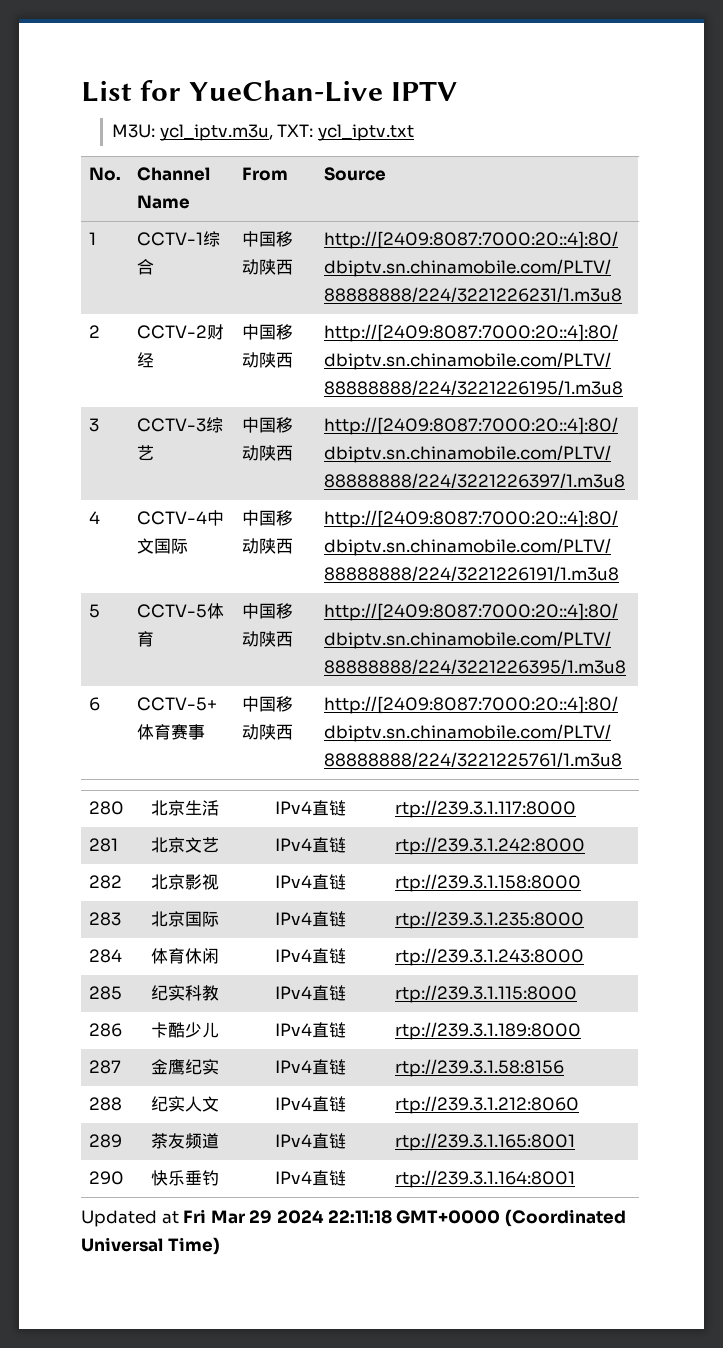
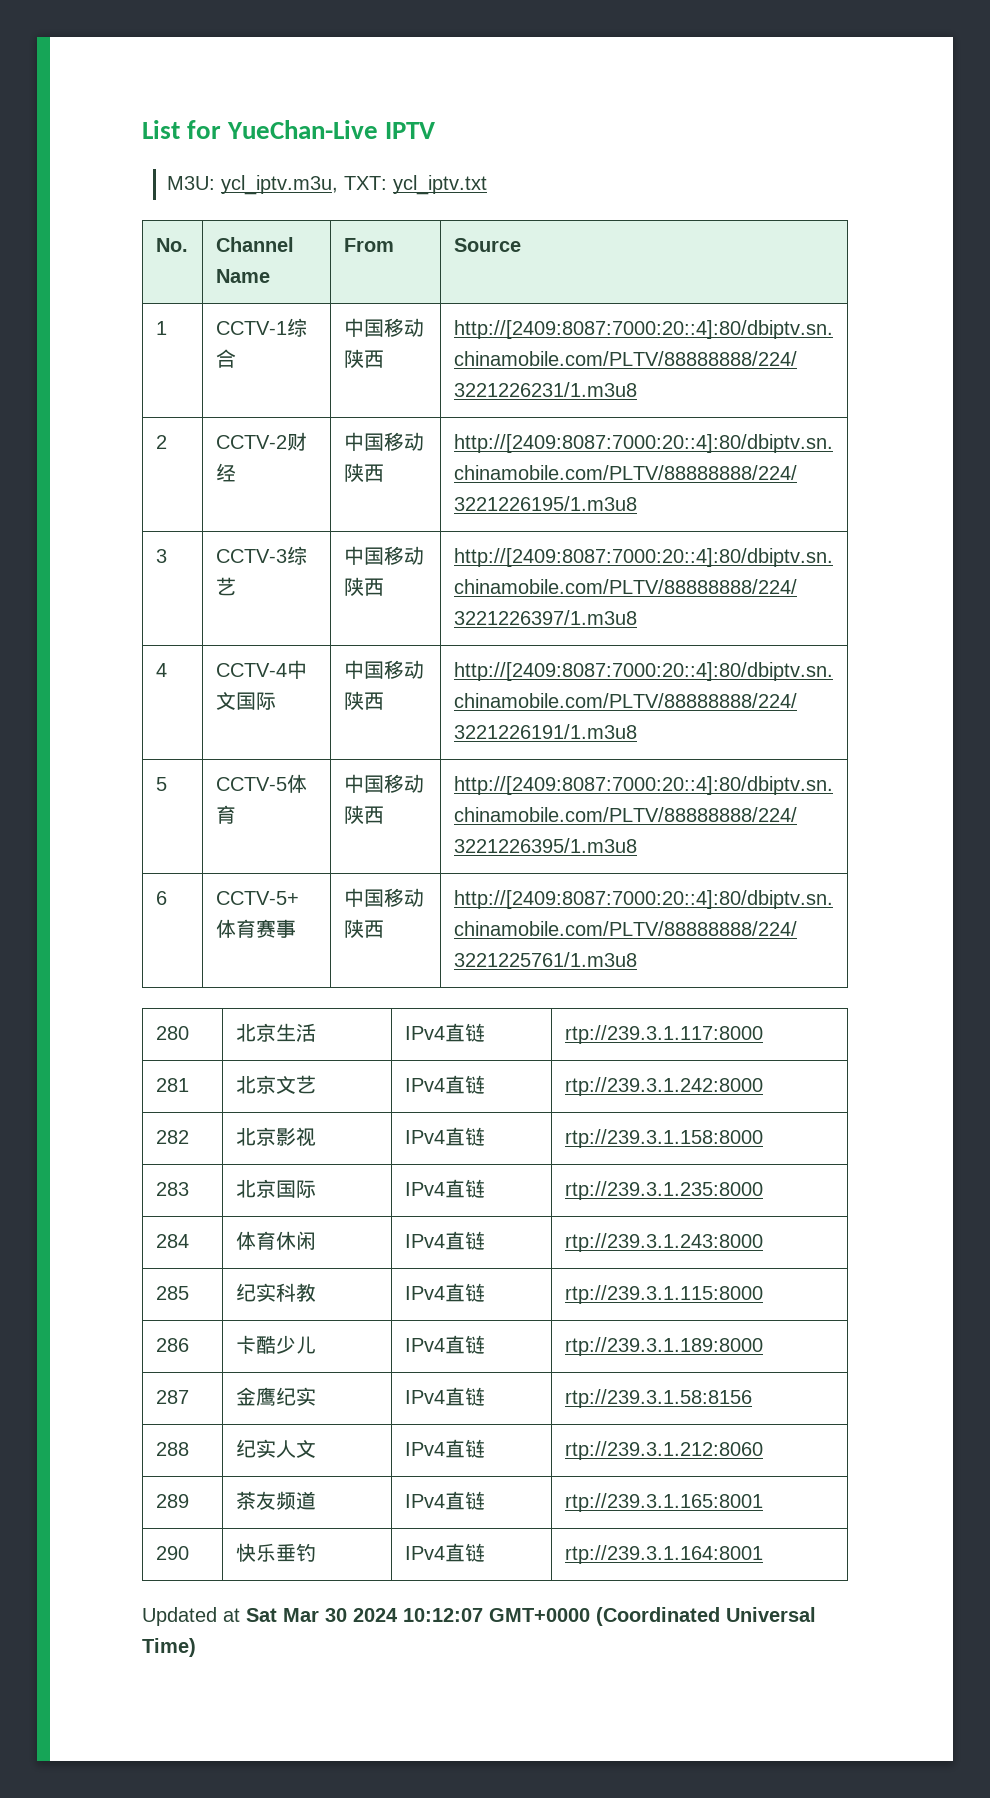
[183,1209,392,1224] Fri Mar 29 2024 22:11:18 -> [246,1608,483,1622] Sat Mar 30 2024 10:12:07

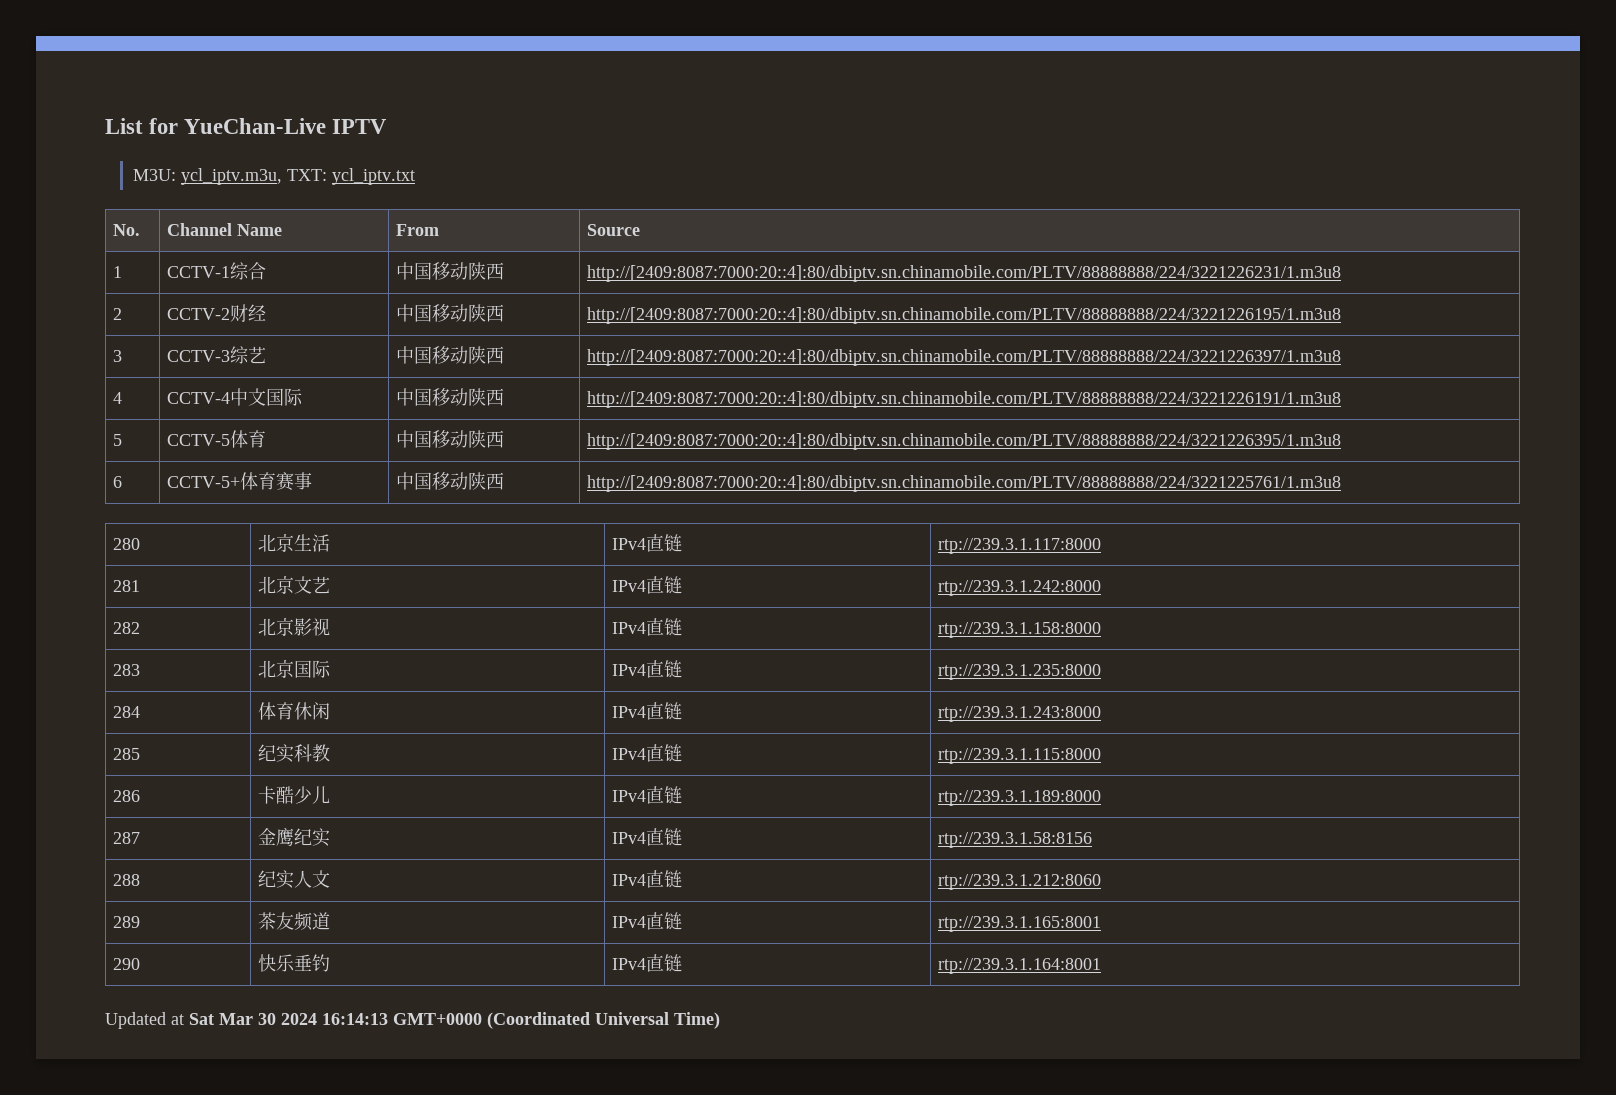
[403,1608,483,1622] 10:12:07 -> [322,1013,388,1025] 16:14:13

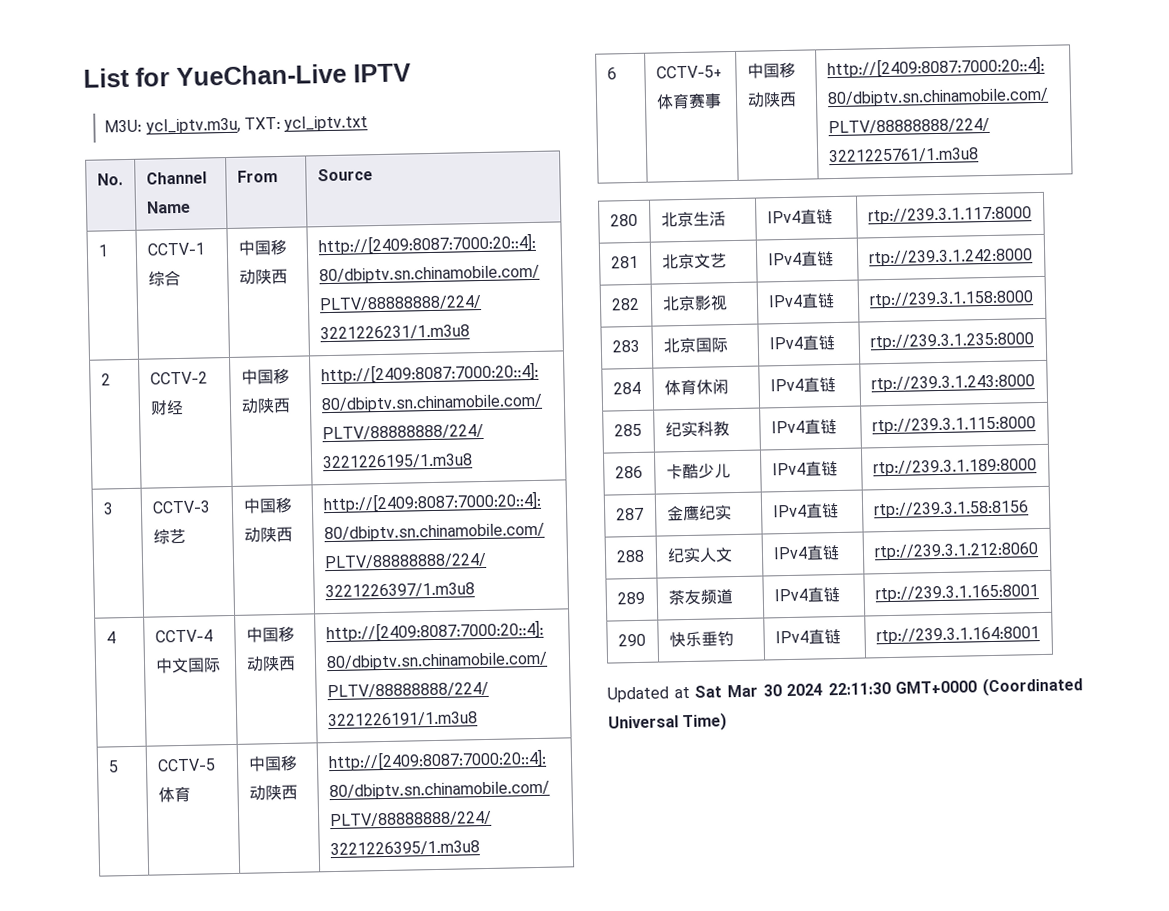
[322,1013,388,1025] 16:14:13 -> [827,682,891,696] 22:11:30

